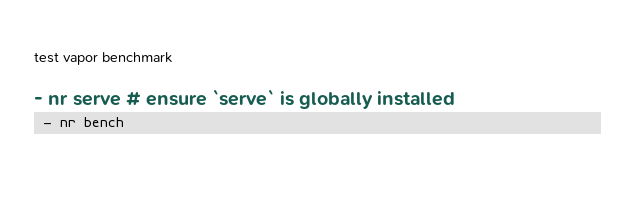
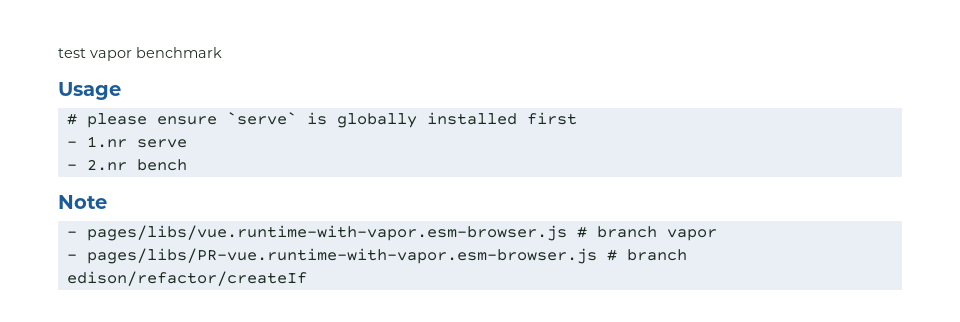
[34,91,141,106] - nr serve # -> [58,82,121,100] [66,113,147,128] Usage // # please
[42,117,124,127] // - nr bench -> [526,112,577,125] [66,136,187,148] [66,159,187,171] [58,195,107,209] [66,225,717,241] [66,248,687,264] [66,271,307,286] first // - 1.nr serve // - 2.nr bench // Note // - pages/libs/vue.runtime-with-vapor.esm-browser.js # branch vapor // - pages/libs/PR-vue.runtime-with-vapor.esm-browser.js # branch edison/refactor/createIf

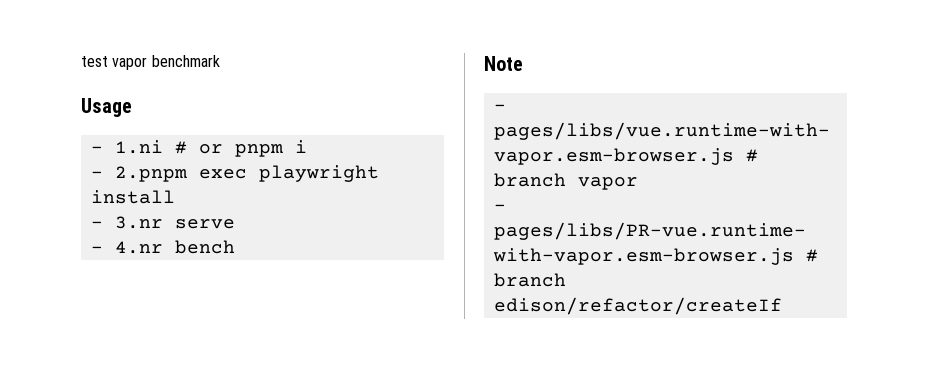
[66,112,577,128] [66,136,127,148] # please ensure `serve` is globally installed first // - 1.nr -> [90,140,307,157] [90,165,379,182] [90,190,175,204] [90,216,163,229] - 1.ni # or pnpm i // - 2.pnpm exec playwright install // - 3.nr
[86,159,127,171] 2.nr -> [114,241,163,254] 4.nr

